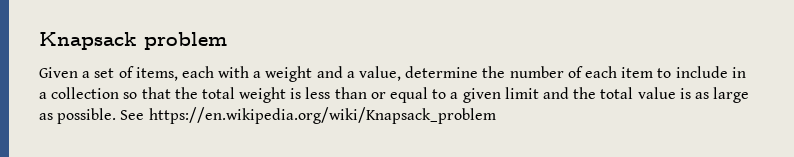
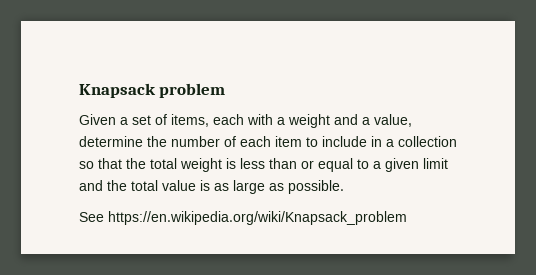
(117, 116) none -> (344, 187) //

